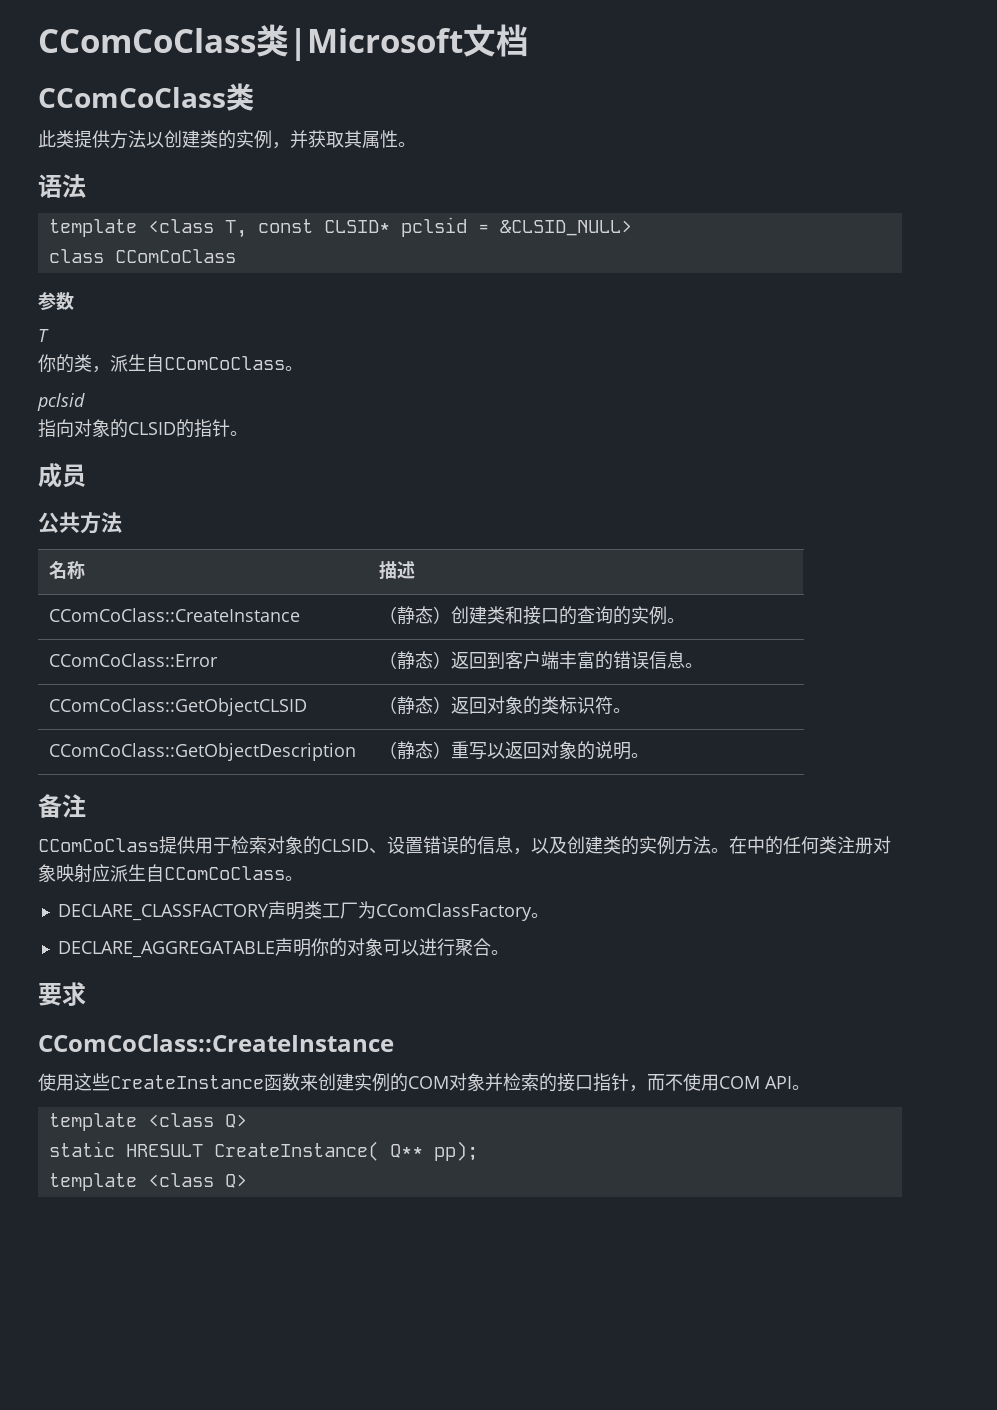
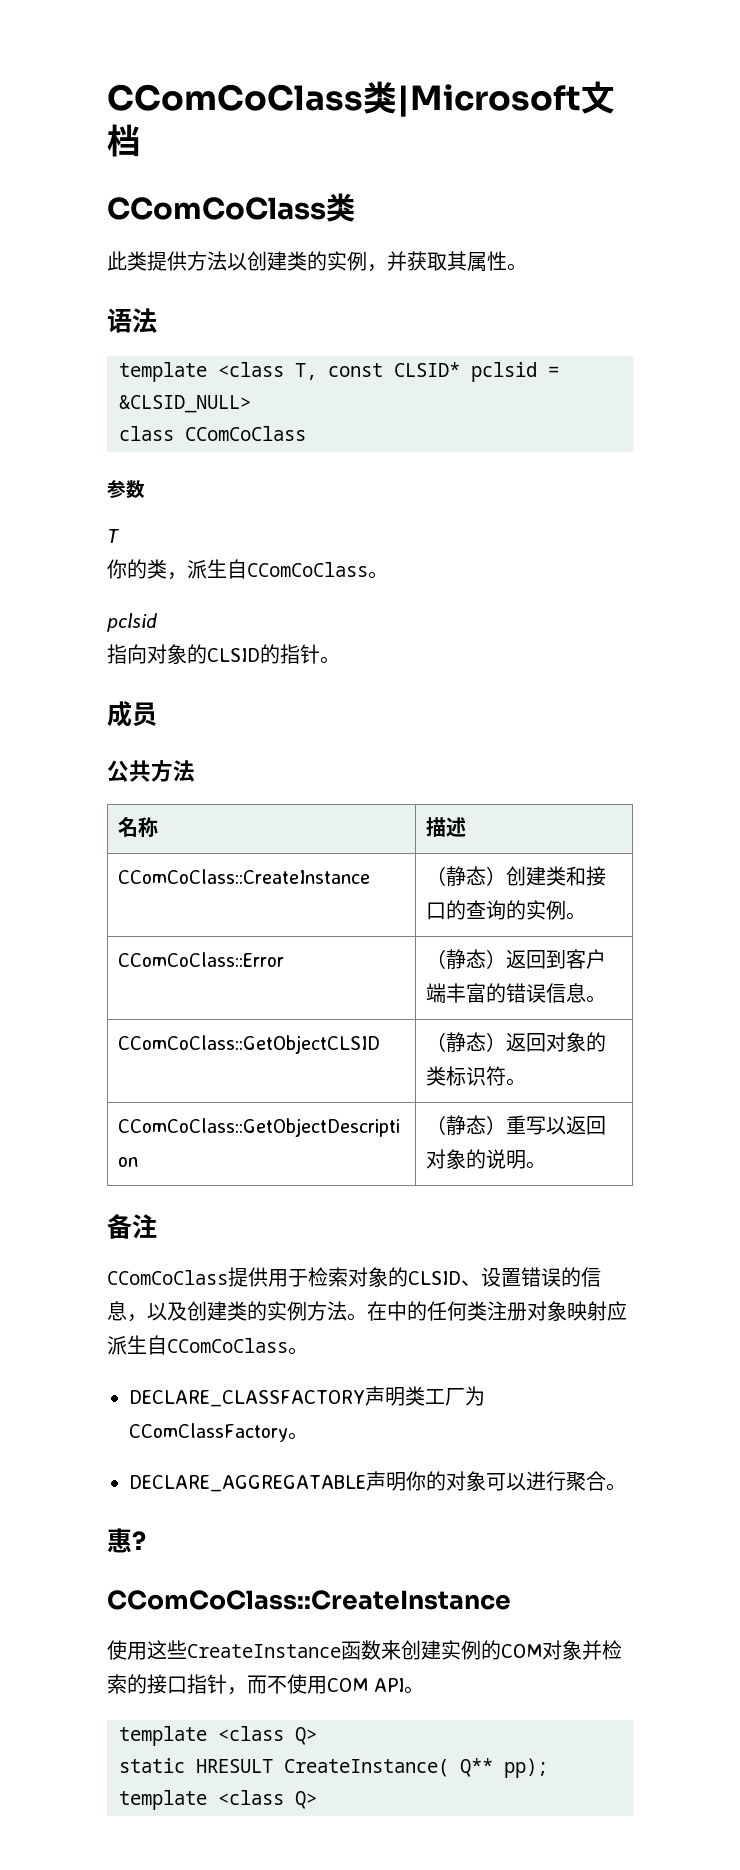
[38,982,86,1006] 要求 -> [107,1528,146,1553] 惠?

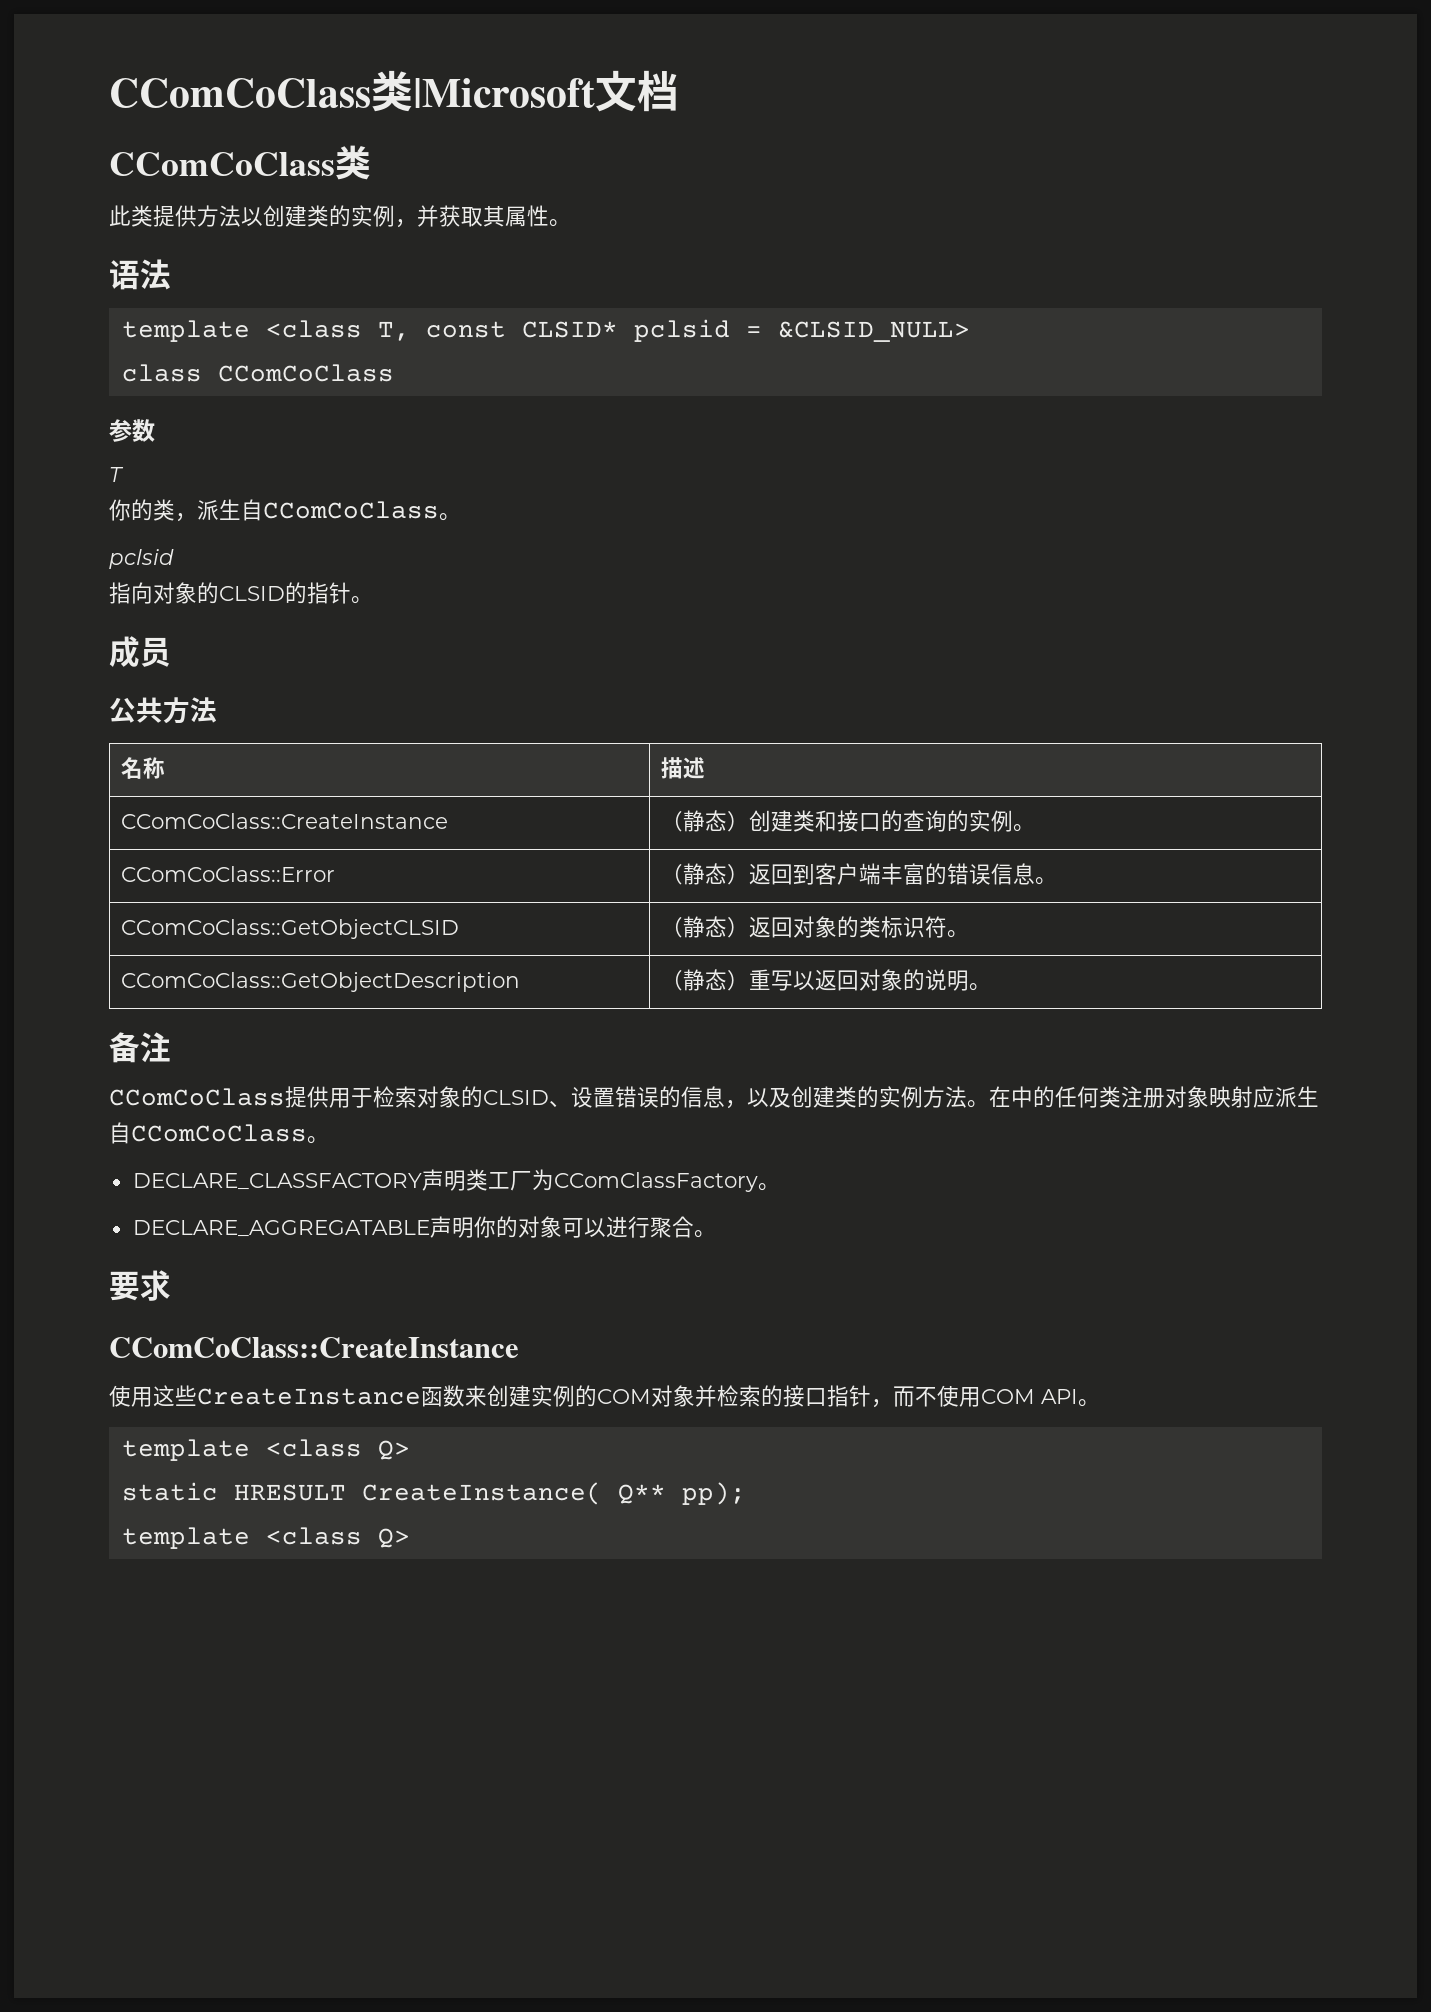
[107,1528,146,1553] 惠? -> [109,1270,171,1301] 要求

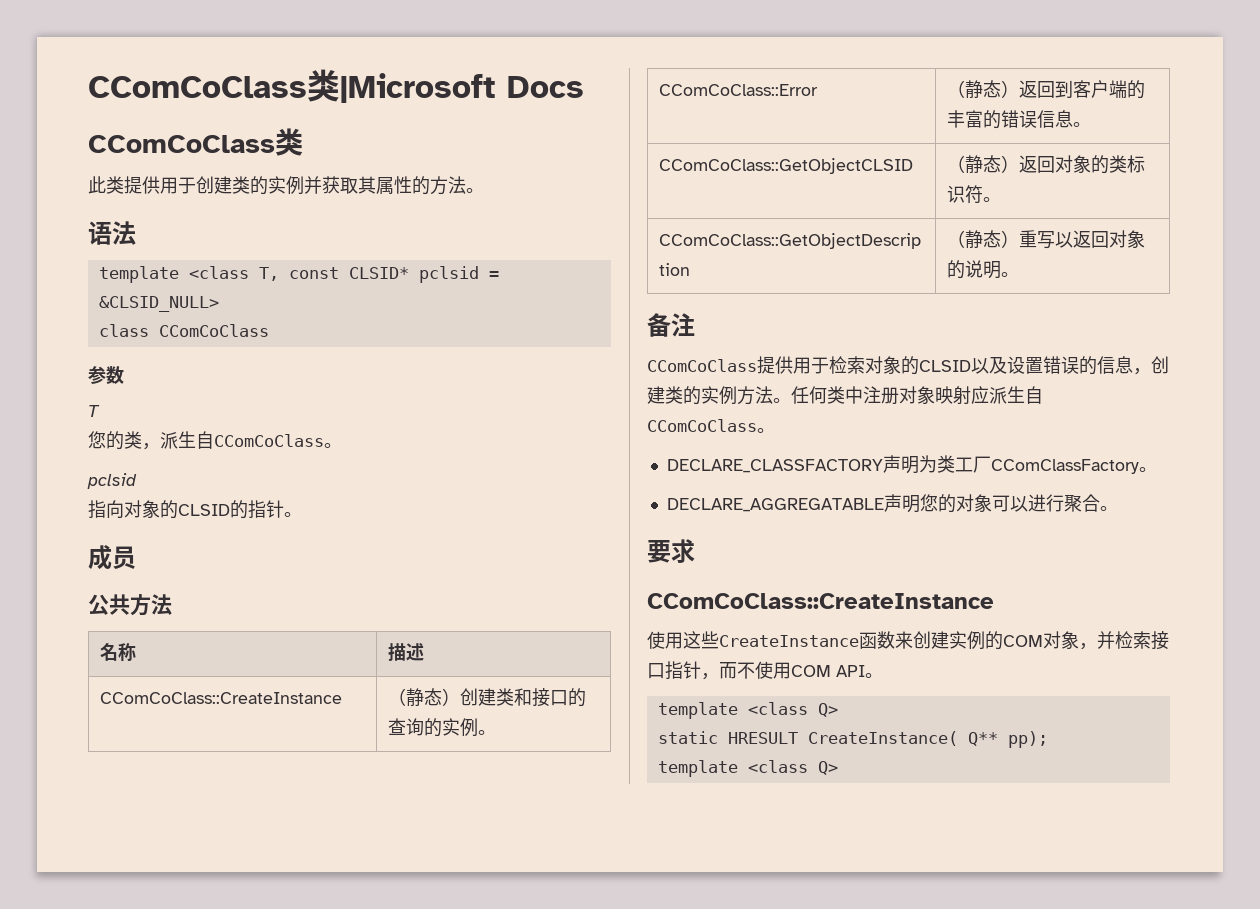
[595,70,679,112] 文档 -> [507,76,584,98] Docs
[197,205,417,228] 方法以创建类的实例， -> [160,176,304,195] 用于创建类的实例
(549, 216) none -> [412,176,466,195] 的方法
[109,499,131,521] 你 -> [88,431,106,449] 您
(882, 874) none -> [1126,80,1145,99] 的
[549,1100,571,1107] 、 -> [971,356,1007,374] 以及
[747,1087,791,1108] 以及 -> (1151, 371) none
[989,1086,1121,1108] 在中的任何类 -> [791,386,863,404] 任何类中
[465,1169,554,1191] 类工厂为 -> [918,455,991,473] 为类工厂
[473,1216,496,1238] 你 -> [919,494,938,512] 您
[695,1385,783,1407] 并检索的 -> [1079,631,1151,650] ，并检索

